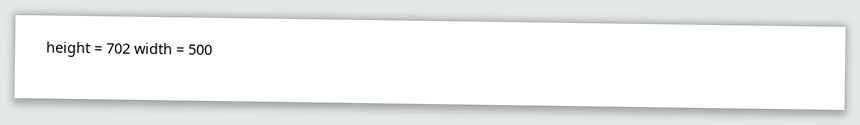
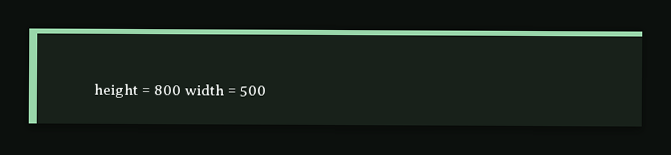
[106,43,131,54] 702 -> [153,85,182,96] 800

